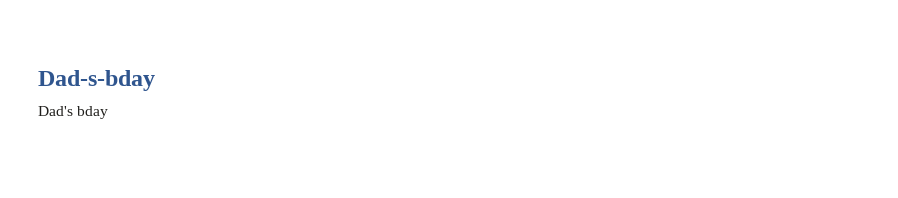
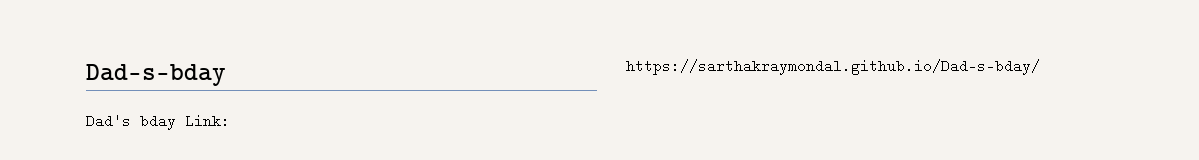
(109, 112) none -> [185,114,230,128] [626,59,1040,75] Link: https://sarthakraymondal.github.io/Dad-s-bday/

